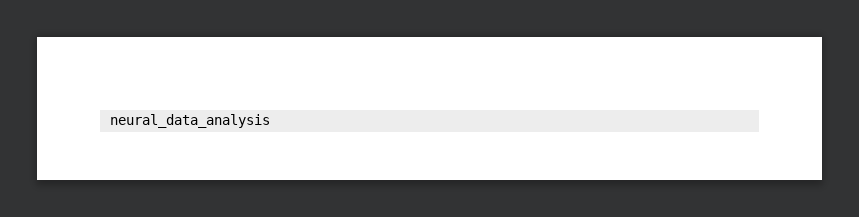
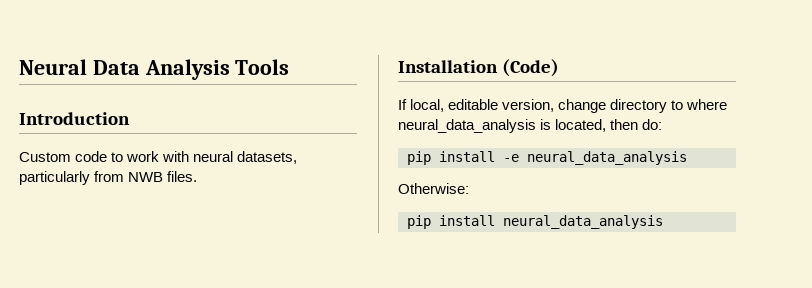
(109, 121) none -> [19,59,290,80] [19,112,130,125] [19,151,298,164] [19,171,198,185] [398,59,560,77] [398,99,728,113] [398,119,663,133] [407,151,687,165] [398,183,469,194] [407,215,495,229] Neural Data Analysis Tools // Introduction // Custom code to work with neural datasets, particularly from NWB files. // Installation (Code) // If local, editable version, change directory to where neural_data_analysis is located, then do: // pip install -e neural_data_analysis // Otherwise: // pip install

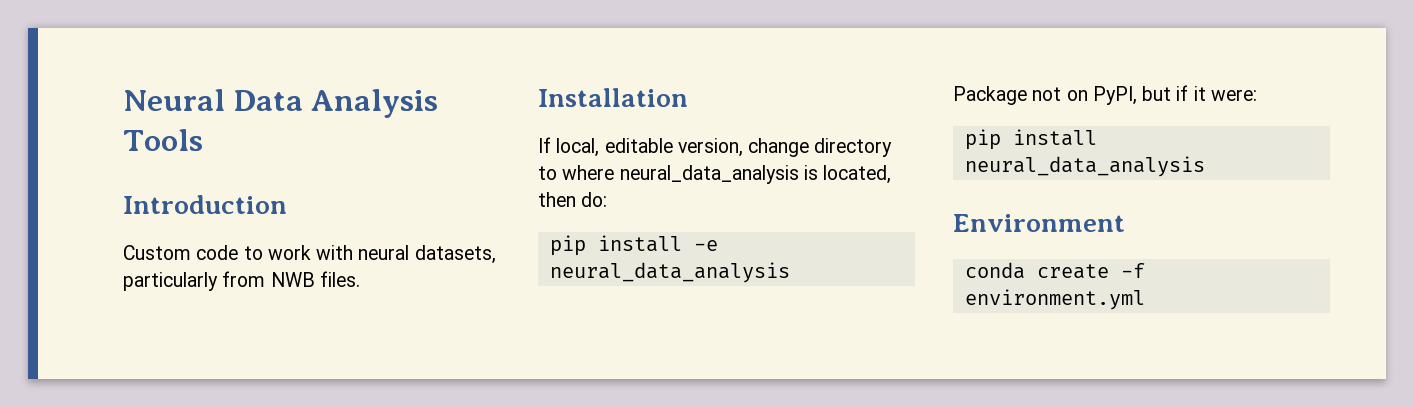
[502,59,560,77] (Code) -> (688, 97) none
[398,183,469,194] [407,215,663,229] Otherwise: // pip install neural_data_analysis -> [953,85,1257,105] [964,129,1097,150] [964,156,1205,177] [953,214,1125,232] [964,262,1145,279] [964,289,1145,310] Package not on PyPI, but if it were: // pip install neural_data_analysis // Environment // conda create -f environment.yml

